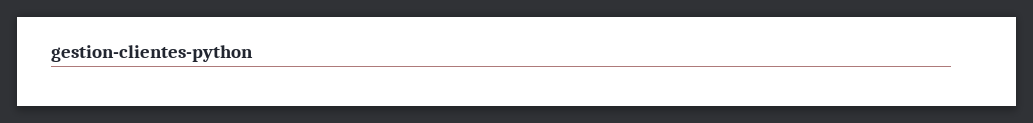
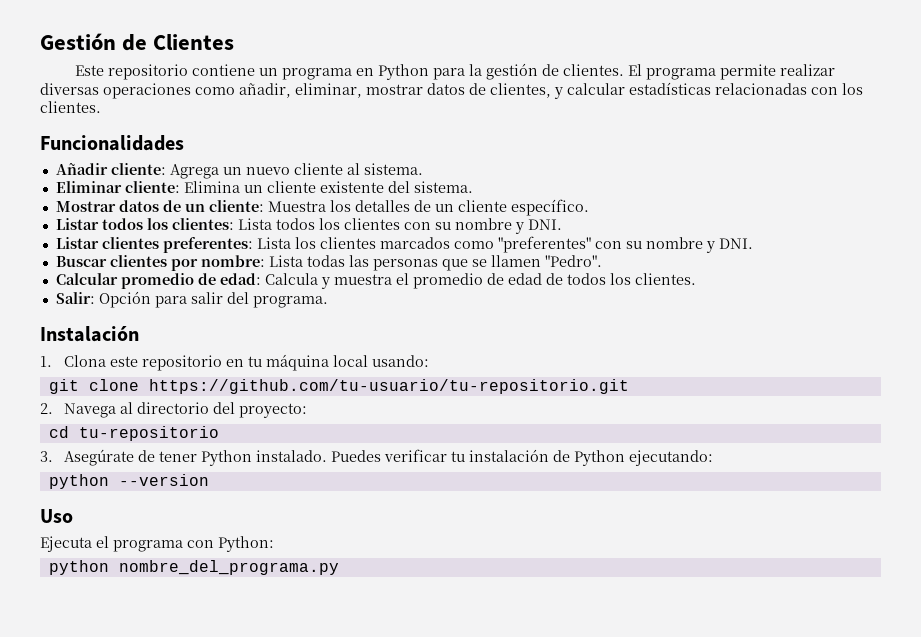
[51,45,253,62] gestion-clientes-python -> [40,33,235,51] [74,63,835,80] [40,82,863,99] [40,101,101,113] [40,135,184,151] [55,163,423,179] [55,181,473,193] [55,199,589,216] [55,218,562,234] [55,236,753,253] [55,255,602,271] [55,273,696,289] [55,291,328,308] [40,326,139,342] [40,354,429,371] [48,379,629,394] [40,402,307,418] [48,426,219,441] [40,449,713,466] [48,474,209,489] [40,509,73,523] [40,536,274,552] [48,560,339,575] Gestión de Clientes // Este repositorio contiene un programa en Python para la gestión de clientes. El programa permite realizar diversas operaciones como añadir, eliminar, mostrar datos de clientes, y calcular estadísticas relacionadas con los clientes. // Funcionalidades // Añadir cliente: Agrega un nuevo cliente al sistema. // Eliminar cliente: Elimina un cliente existente del sistema. // Mostrar datos de un cliente: Muestra los detalles de un cliente específico. // Listar todos los clientes: Lista todos los clientes con su nombre y DNI. // Listar clientes preferentes: Lista los clientes marcados como "preferentes" con su nombre y DNI. // Buscar clientes por nombre: Lista todas las personas que se llamen "Pedro". // Calcular promedio de edad: Calcula y muestra el promedio de edad de todos los clientes. // Salir: Opción para salir del programa. // Instalación // 1. Clona este repositorio en tu máquina local usando: // git clone https://github.com/tu-usuario/tu-repositorio.git // 2. Navega al directorio del proyecto: // cd tu-repositorio // 3. Asegúrate de tener Python instalado. Puedes verificar tu instalación de Python ejecutando: // python --version // Uso // Ejecuta el programa con Python: // python nombre_del_programa.py

